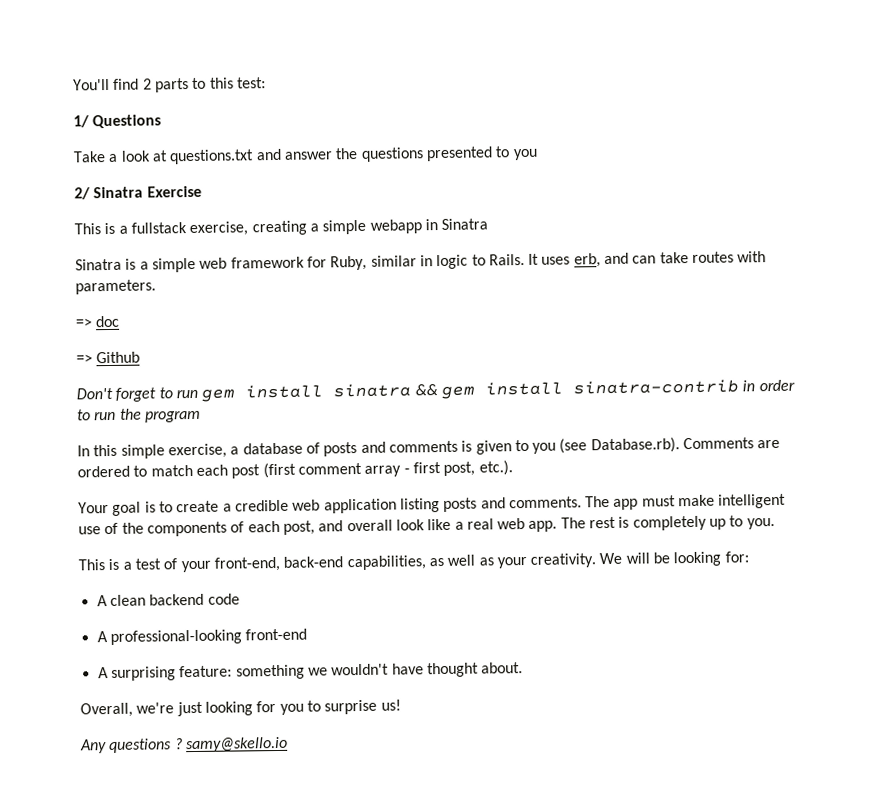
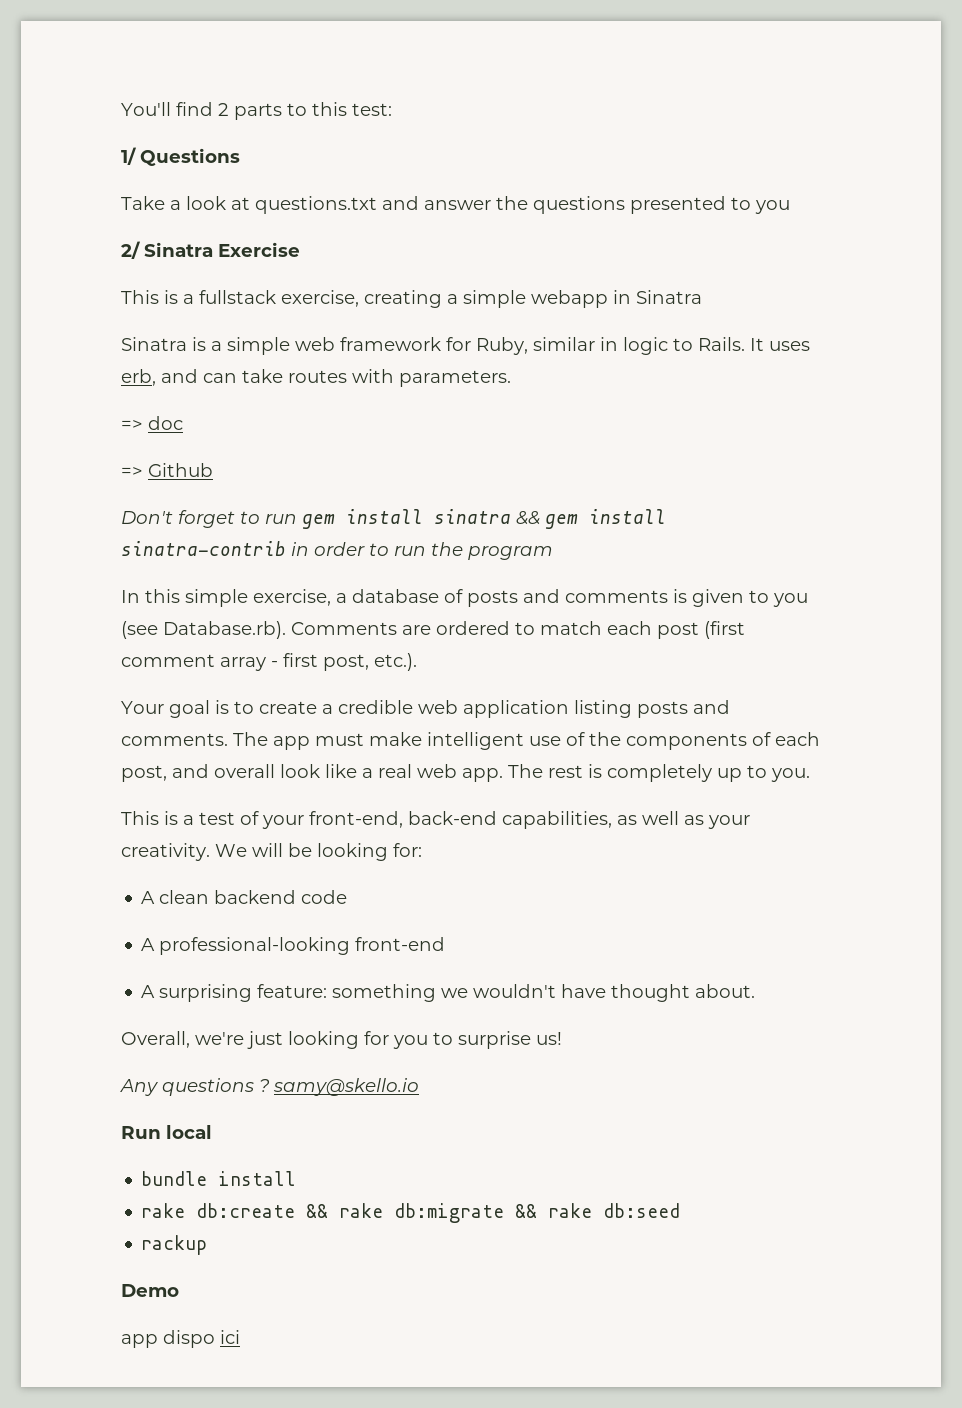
(288, 744) none -> [121,1125,212,1139] [141,1171,297,1186] [141,1203,681,1223] [141,1235,208,1255] [121,1284,179,1297] [121,1330,240,1348] // Run local // bundle install // rake db:create && rake db:migrate && rake db:seed // rackup // Demo // app dispo ici

